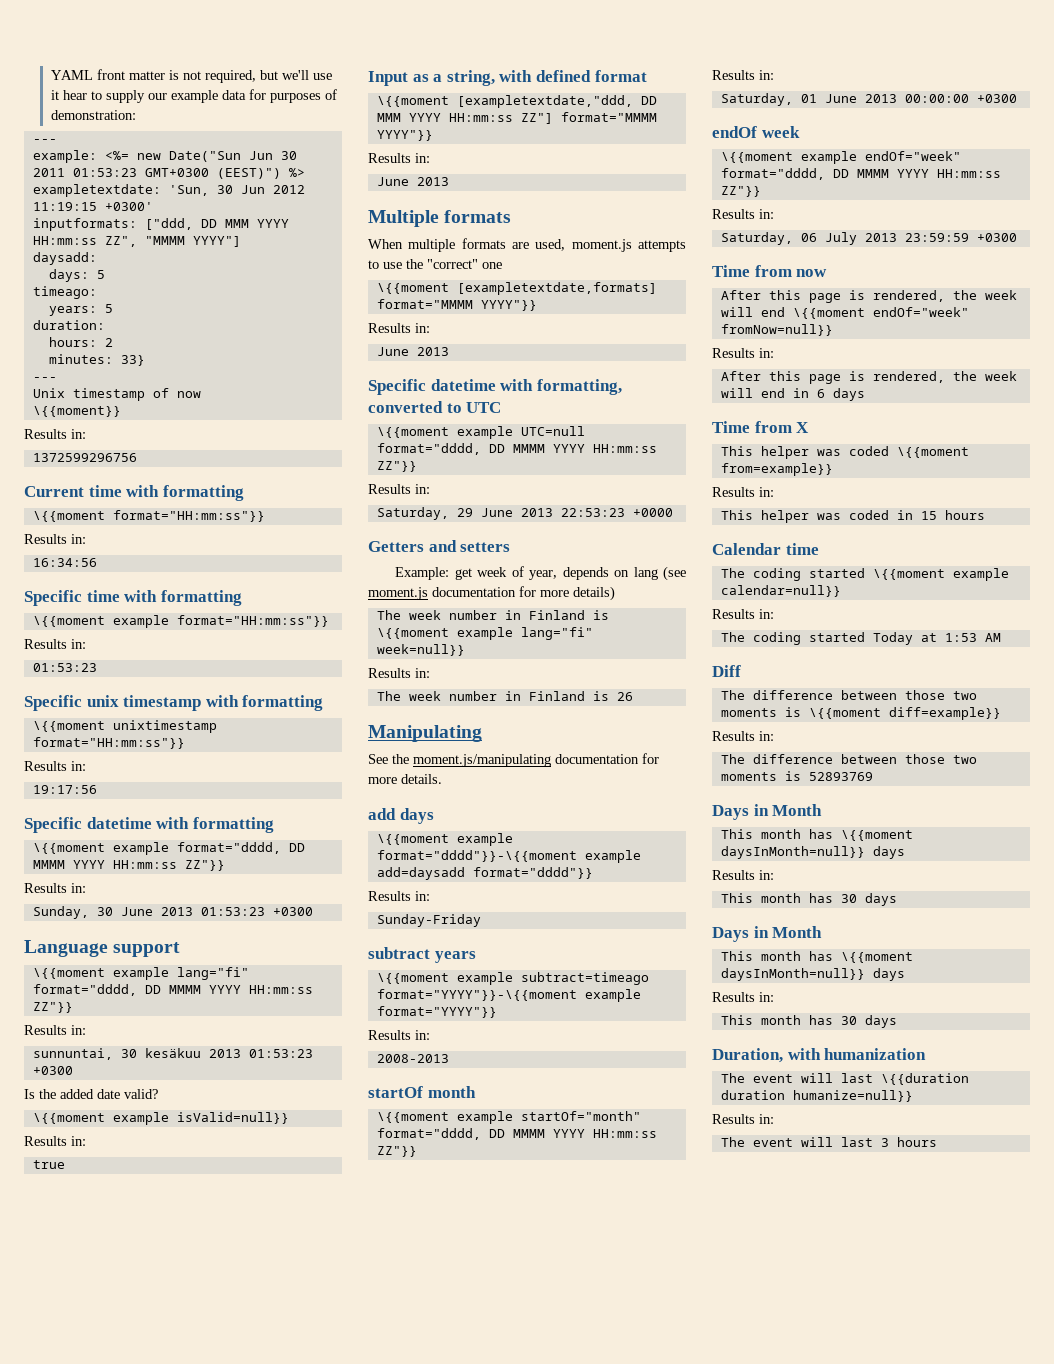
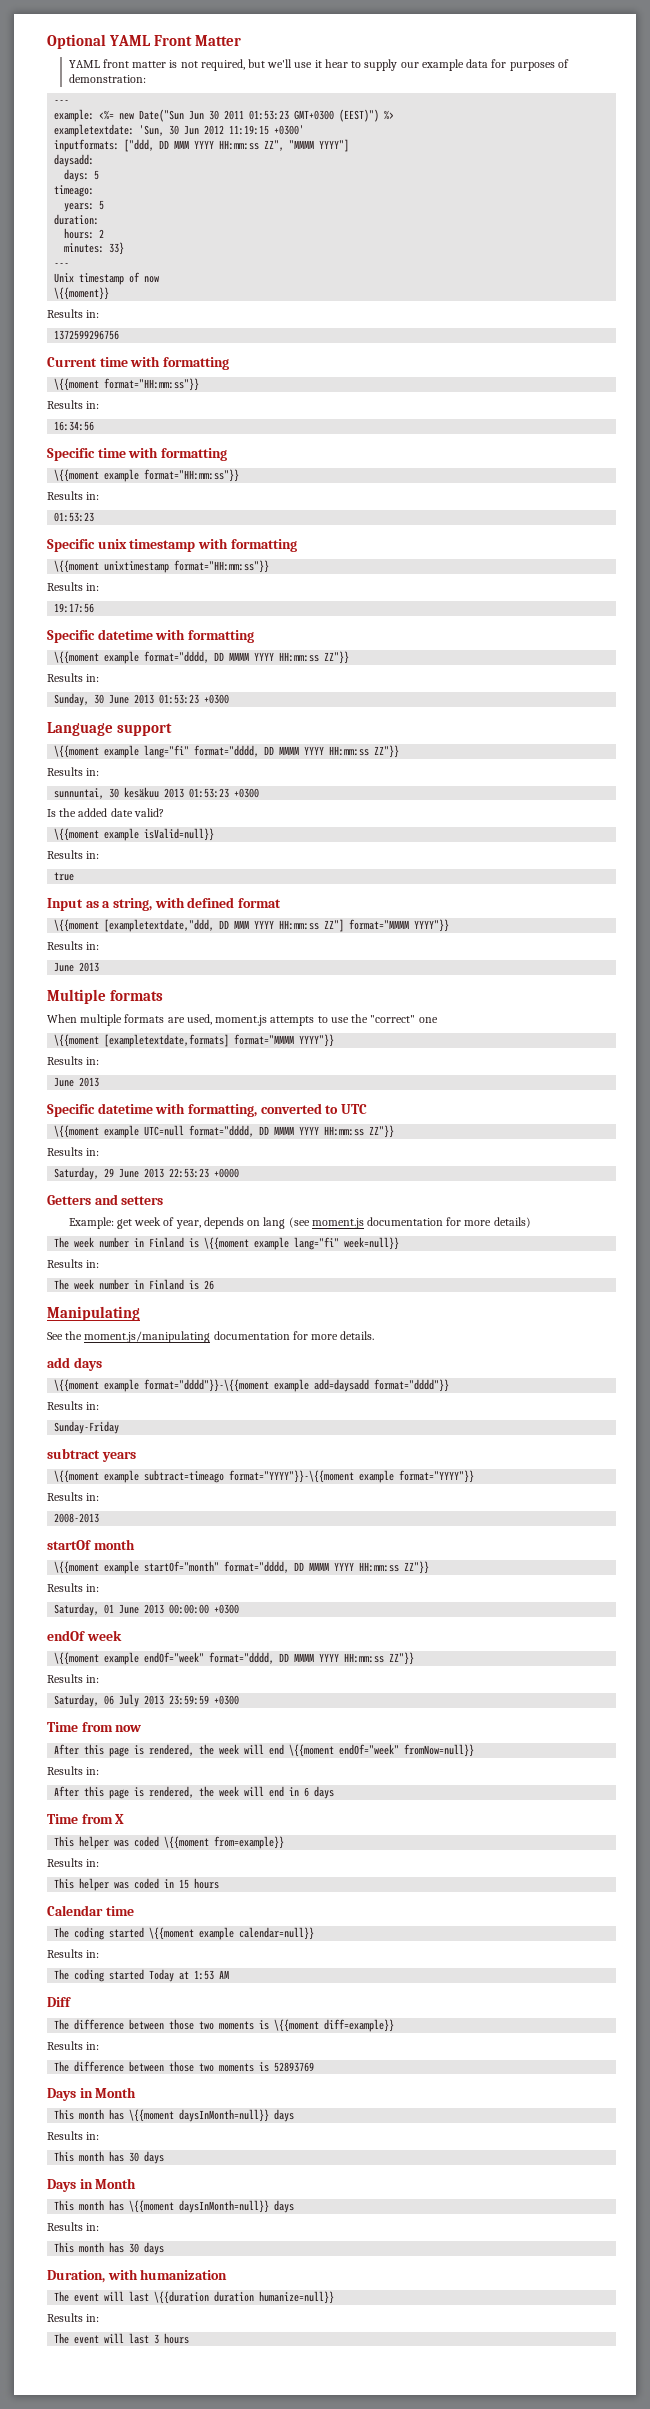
(50, 75) none -> [47,34,242,49] Optional YAML Front Matter //

